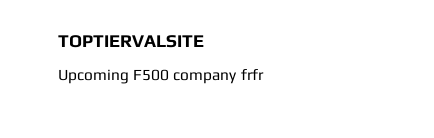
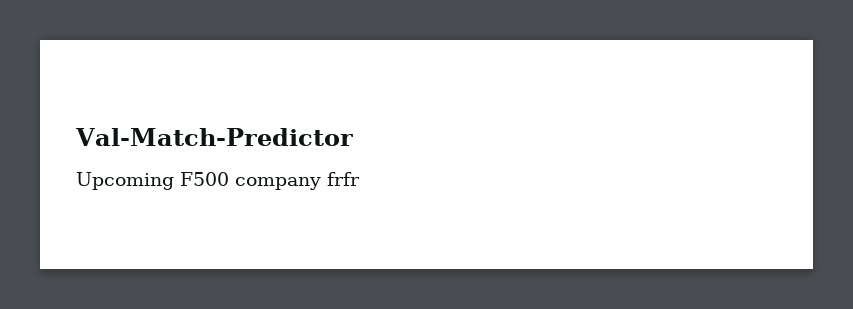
[58,35,204,48] TOPTIERVALSITE -> [75,128,353,146] Val-Match-Predictor

